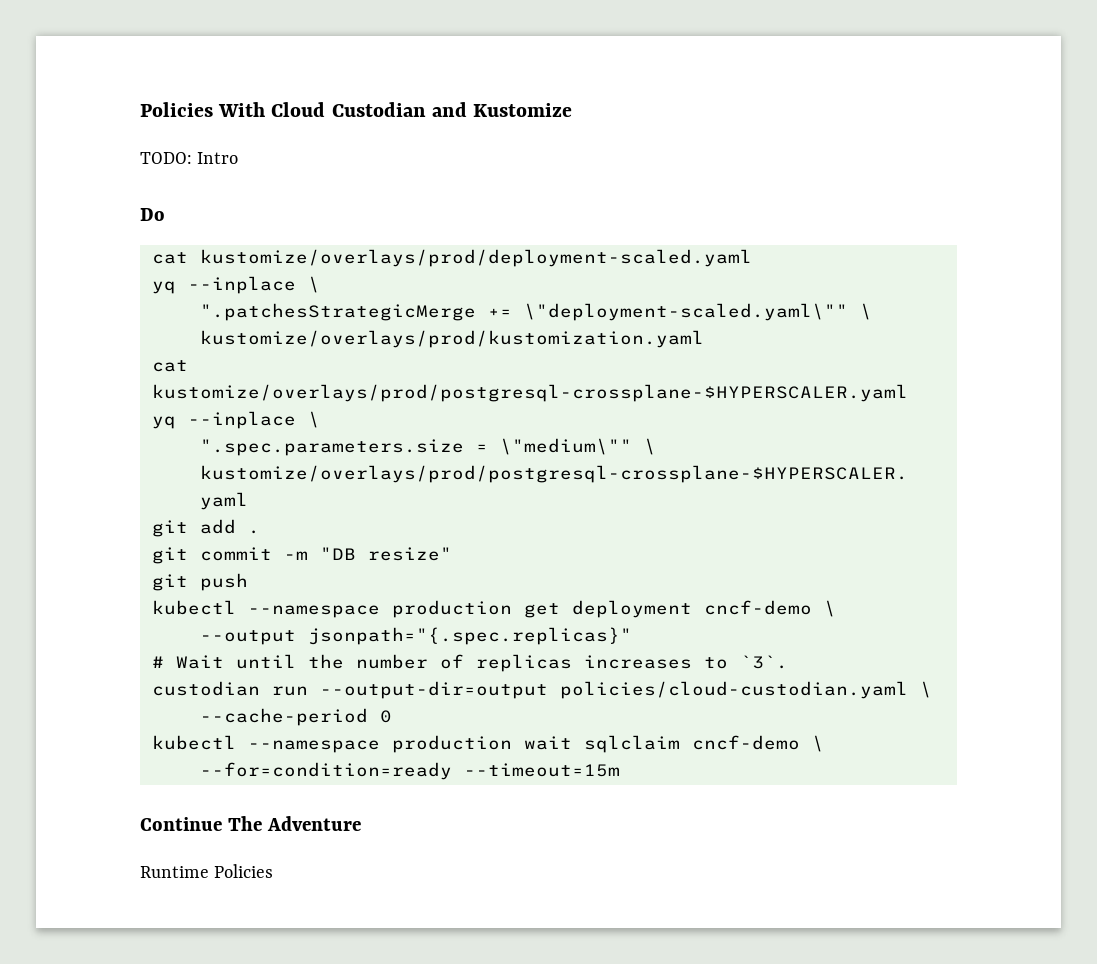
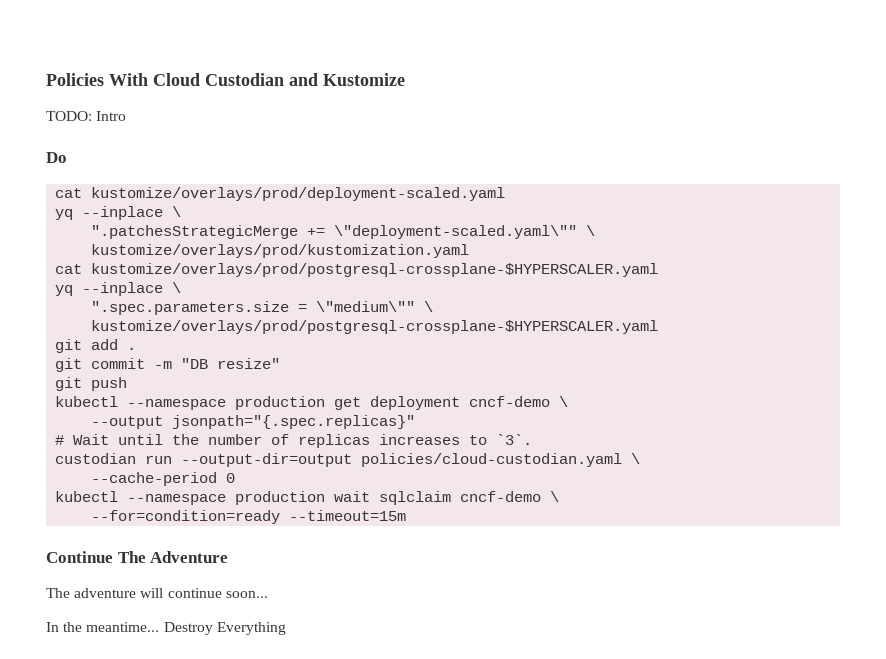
[140,864,274,878] Runtime Policies -> [46,588,268,598] [46,622,286,635] The adventure will continue soon... // In the meantime... Destroy Everything

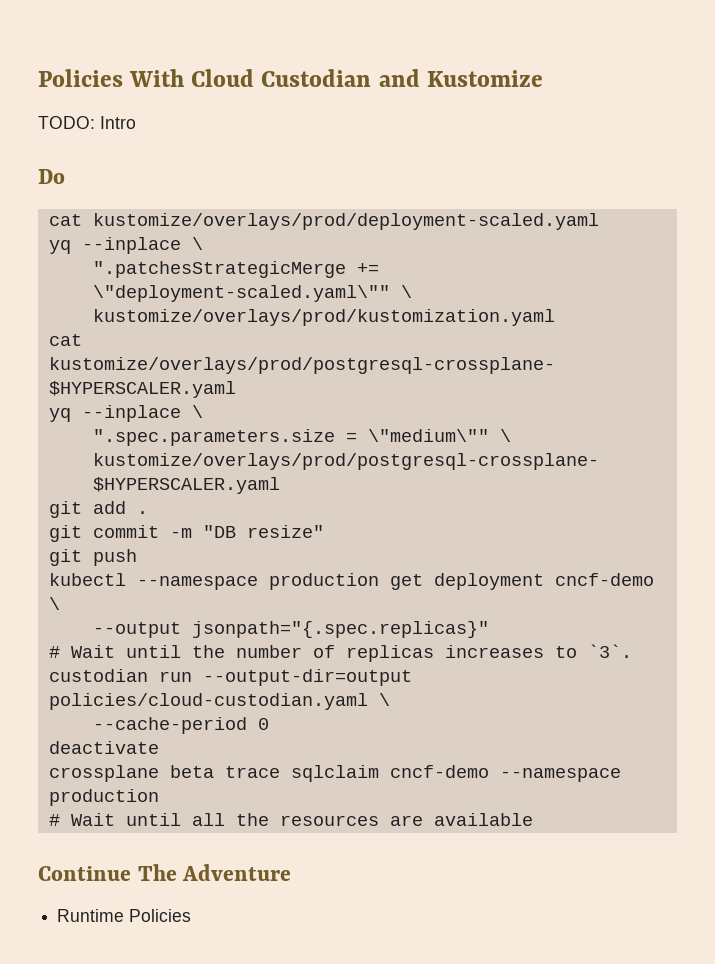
[55,491,560,505] [91,510,407,524] [46,551,229,563] [46,588,268,598] [46,622,286,635] kubectl --namespace production wait sqlclaim cncf-demo \ // --for=condition=ready --timeout=15m // Continue The Adventure // The adventure will continue soon... // In the meantime... Destroy Everything -> [48,741,159,754] [48,765,621,782] [48,789,159,806] [48,813,533,826] [38,864,292,881] [57,909,192,922] deactivate // crossplane beta trace sqlclaim cncf-demo --namespace production // # Wait until all the resources are available // Continue The Adventure // Runtime Policies

